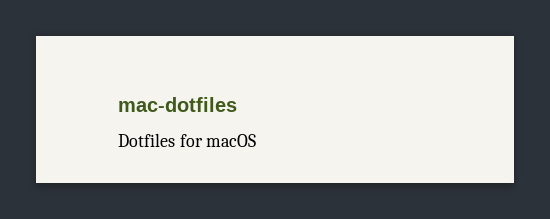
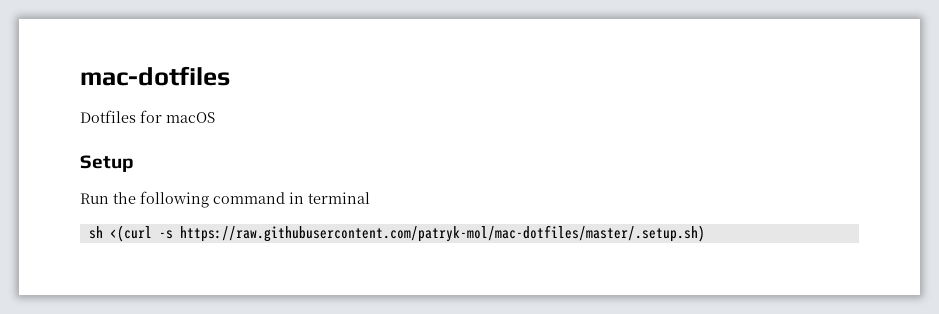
(257, 140) none -> [80,155,134,172] [80,191,370,208] [88,225,705,242] // Setup // Run the following command in terminal // sh <(curl -s https://raw.githubusercontent.com/patryk-mol/mac-dotfiles/master/.setup.sh)

